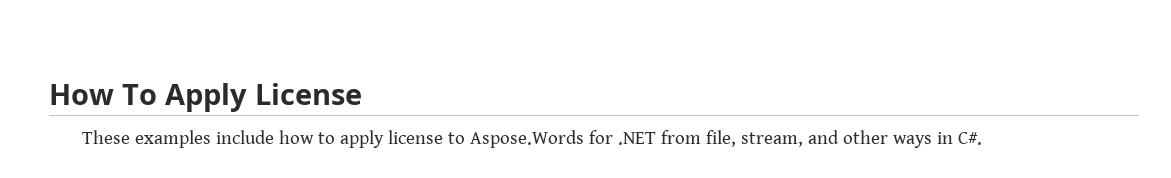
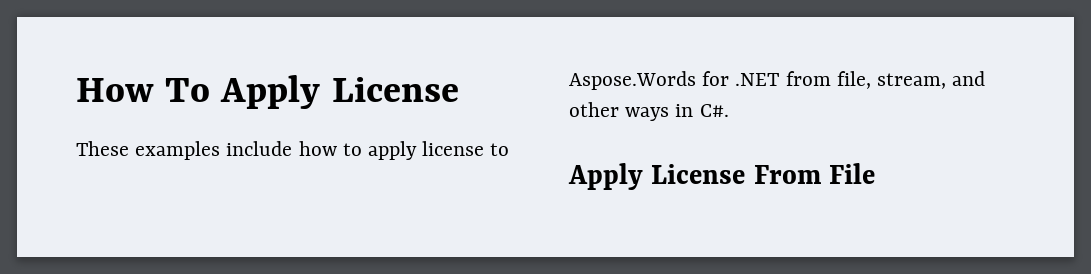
(983, 138) none -> [568,163,876,190] // Apply License From File

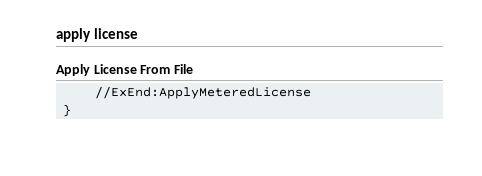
[76,75,459,109] [76,141,510,160] [569,71,986,90] [569,102,729,121] How To Apply License // These examples include how to apply license to Aspose.Words for .NET from file, stream, and other ways in C#. -> [56,28,139,42] apply license
(876, 173) none -> [94,86,311,99] [62,104,71,117] // //ExEnd:ApplyMeteredLicense // }

